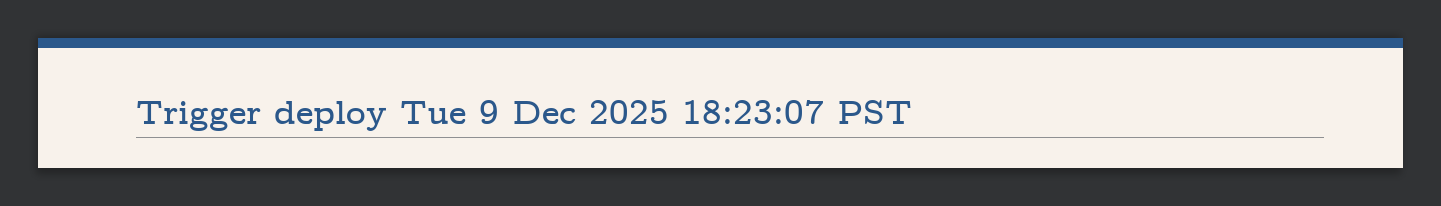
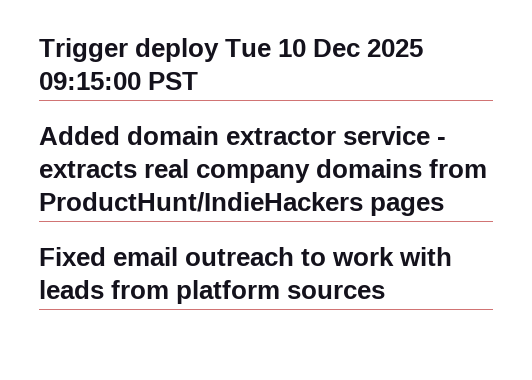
[479,100,499,124] 9 -> [278,39,307,57] 10
[682,100,824,124] 18:23:07 -> [39,72,141,90] 09:15:00
(912, 112) none -> [39,126,447,145] [39,159,488,183] [39,192,445,216] [39,247,453,266] [39,280,386,304] // Added domain extractor service - extracts real company domains from ProductHunt/IndieHackers pages // Fixed email outreach to work with leads from platform sources

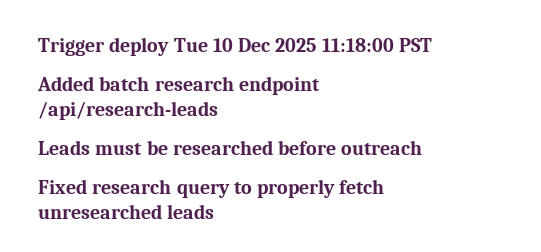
[39,72,141,90] 09:15:00 -> [321,38,394,52] 11:18:00
[127,126,447,145] [39,159,488,183] [39,192,445,216] [39,247,453,266] [39,280,386,304] domain extractor service - extracts real company domains from ProductHunt/IndieHackers pages // Fixed email outreach to work with leads from platform sources -> [99,76,320,95] [38,101,218,120] [38,140,423,155] [38,179,385,198] [38,204,215,219] batch research endpoint /api/research-leads // Leads must be researched before outreach // Fixed research query to properly fetch unresearched leads

